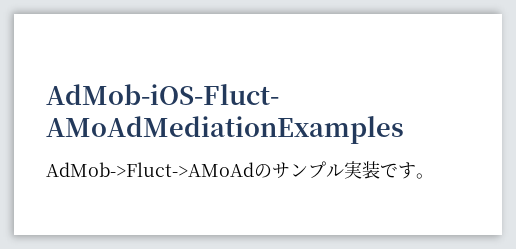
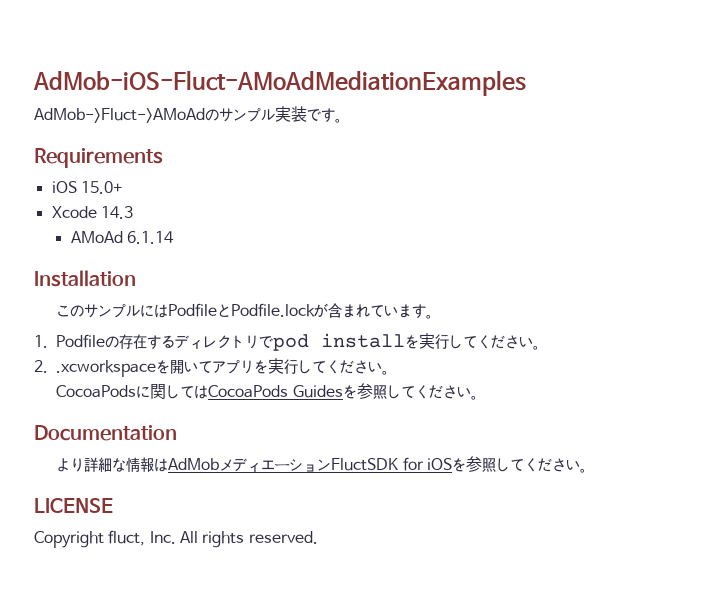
(434, 176) none -> [34,148,163,168] [51,181,122,194] [51,206,133,219] [70,231,174,244] [34,270,136,287] [56,303,434,319] [34,333,540,351] [34,358,389,377] [56,383,478,400] [34,425,177,441] [56,456,588,473] [34,498,113,513] [34,530,318,548] // Requirements // iOS 15.0+ // Xcode 14.3 // AMoAd 6.1.14 // Installation // このサンプルにはPodfileとPodfile.lockが含まれています。 // 1. Podfileの存在するディレクトリでpod installを実行してください。 // 2. .xcworkspaceを開いてアプリを実行してください。 // CocoaPodsに関してはCocoaPods Guidesを参照してください。 // Documentation // より詳細な情報はAdMobメディエーションFluctSDK for iOSを参照してください。 // LICENSE // Copyright fluct, Inc. All rights reserved.

